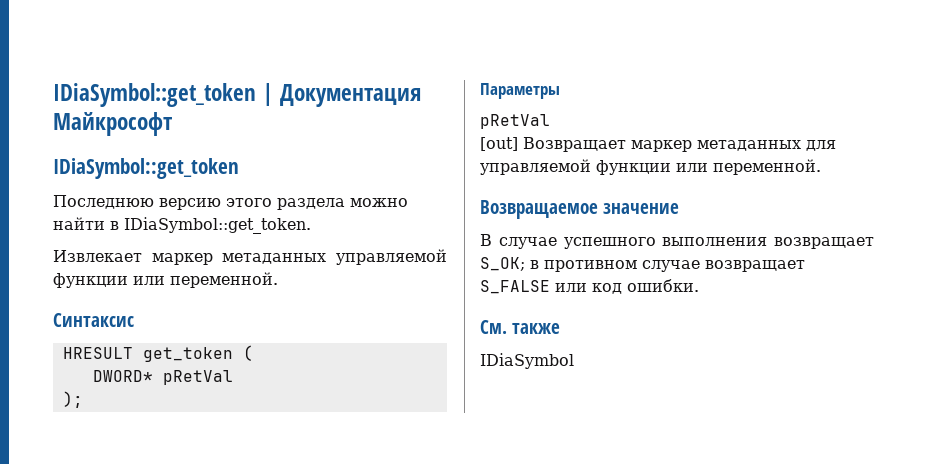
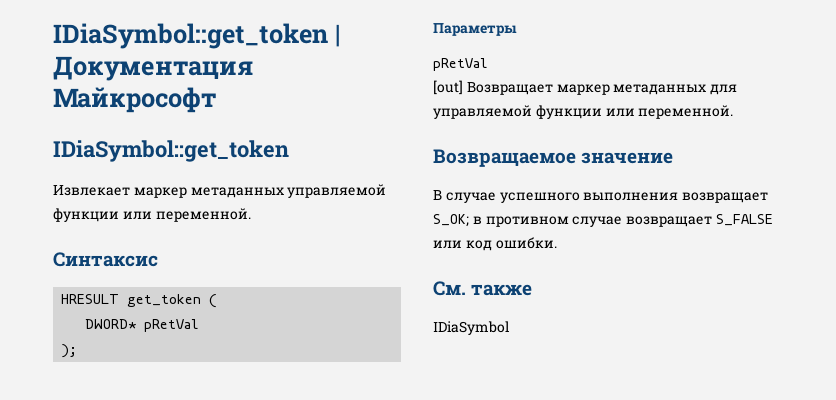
[53,195,408,210] [53,217,311,234] // Последнюю версию этого раздела можно найти в IDiaSymbol::get_token. -> (289, 151) none

